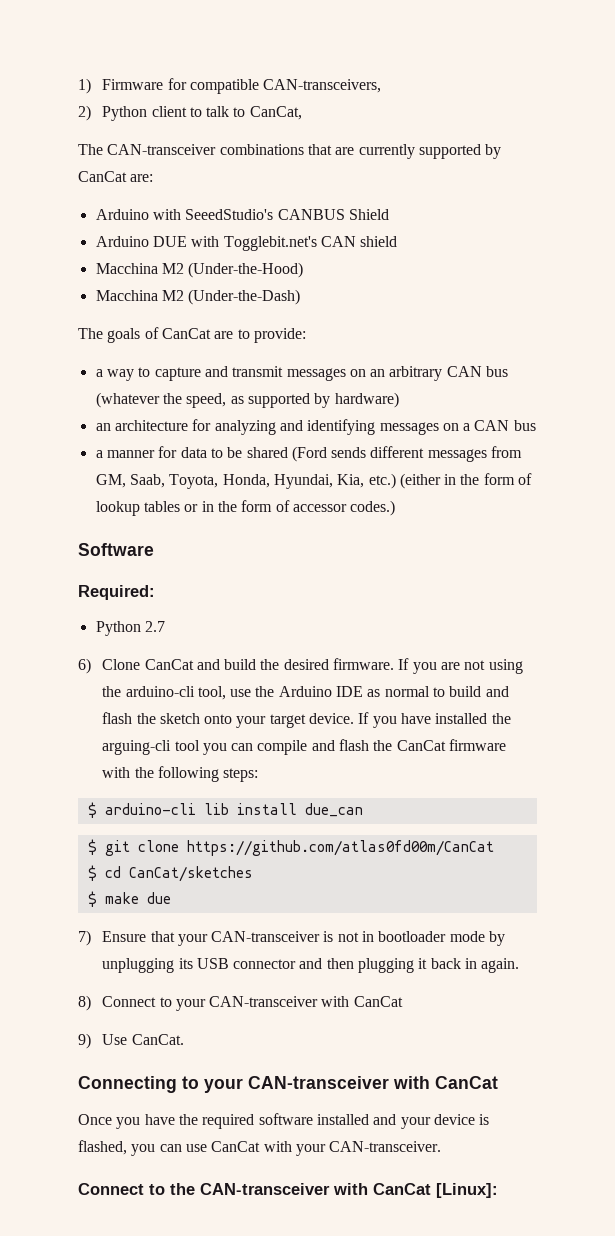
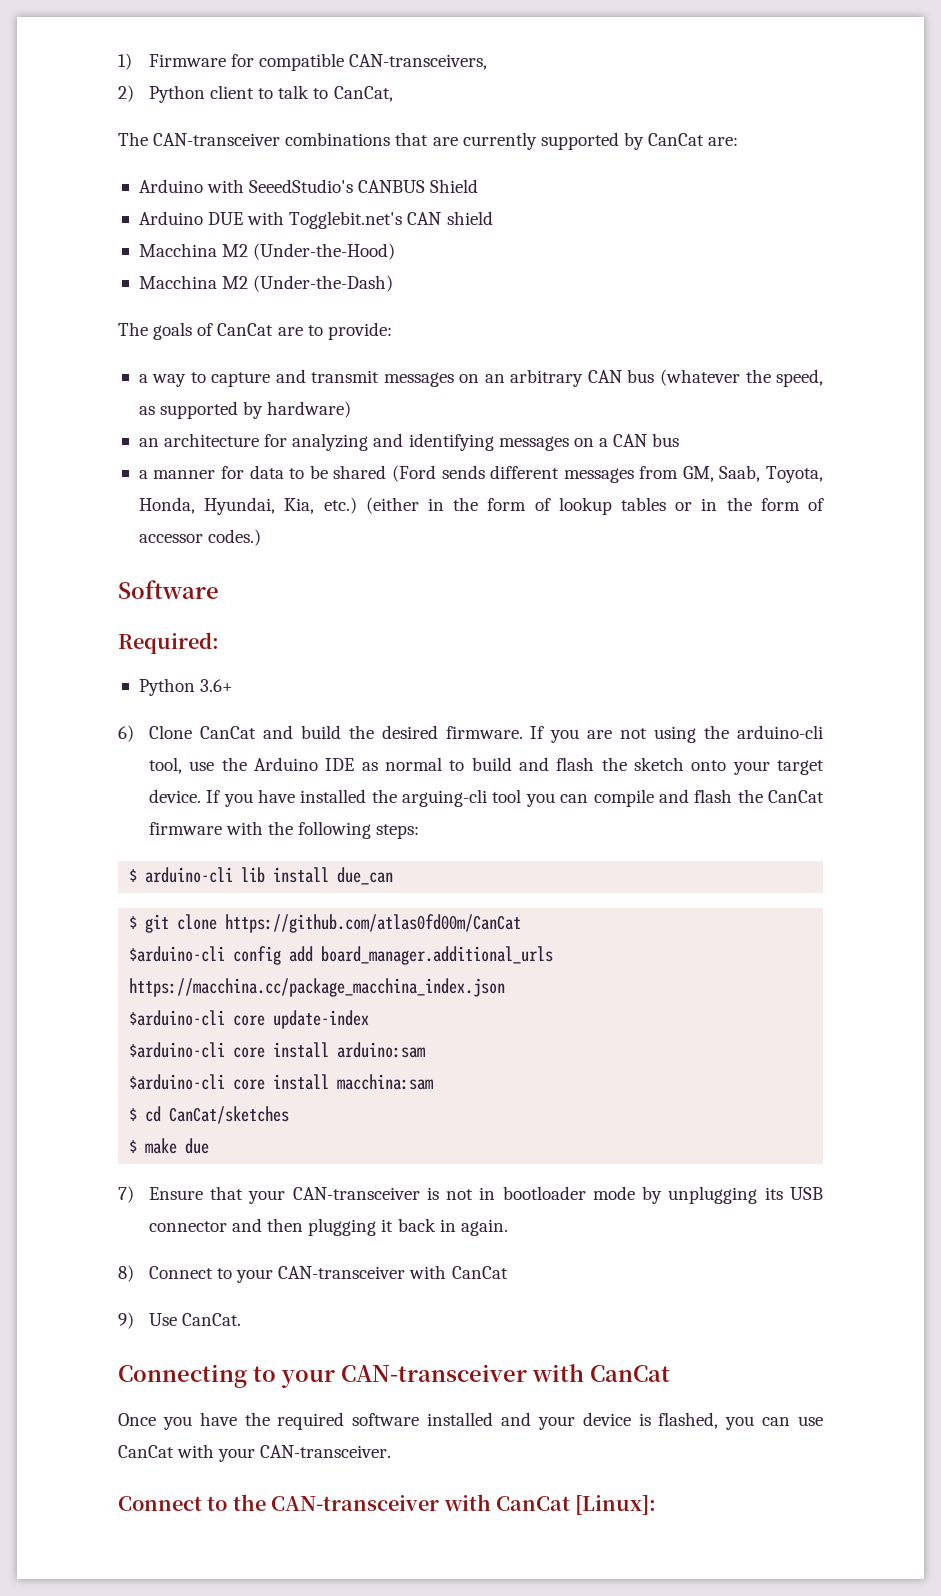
[144,621,165,632] 2.7 -> [200,679,234,692] 3.6+
(494, 848) none -> [129,946,554,965] [129,978,506,997] [129,1010,370,1029] [129,1042,426,1058] [129,1074,434,1090] // $arduino-cli config add board_manager.additional_urls https://macchina.cc/package_macchina_index.json // $arduino-cli core update-index // $arduino-cli core install arduino:sam // $arduino-cli core install macchina:sam

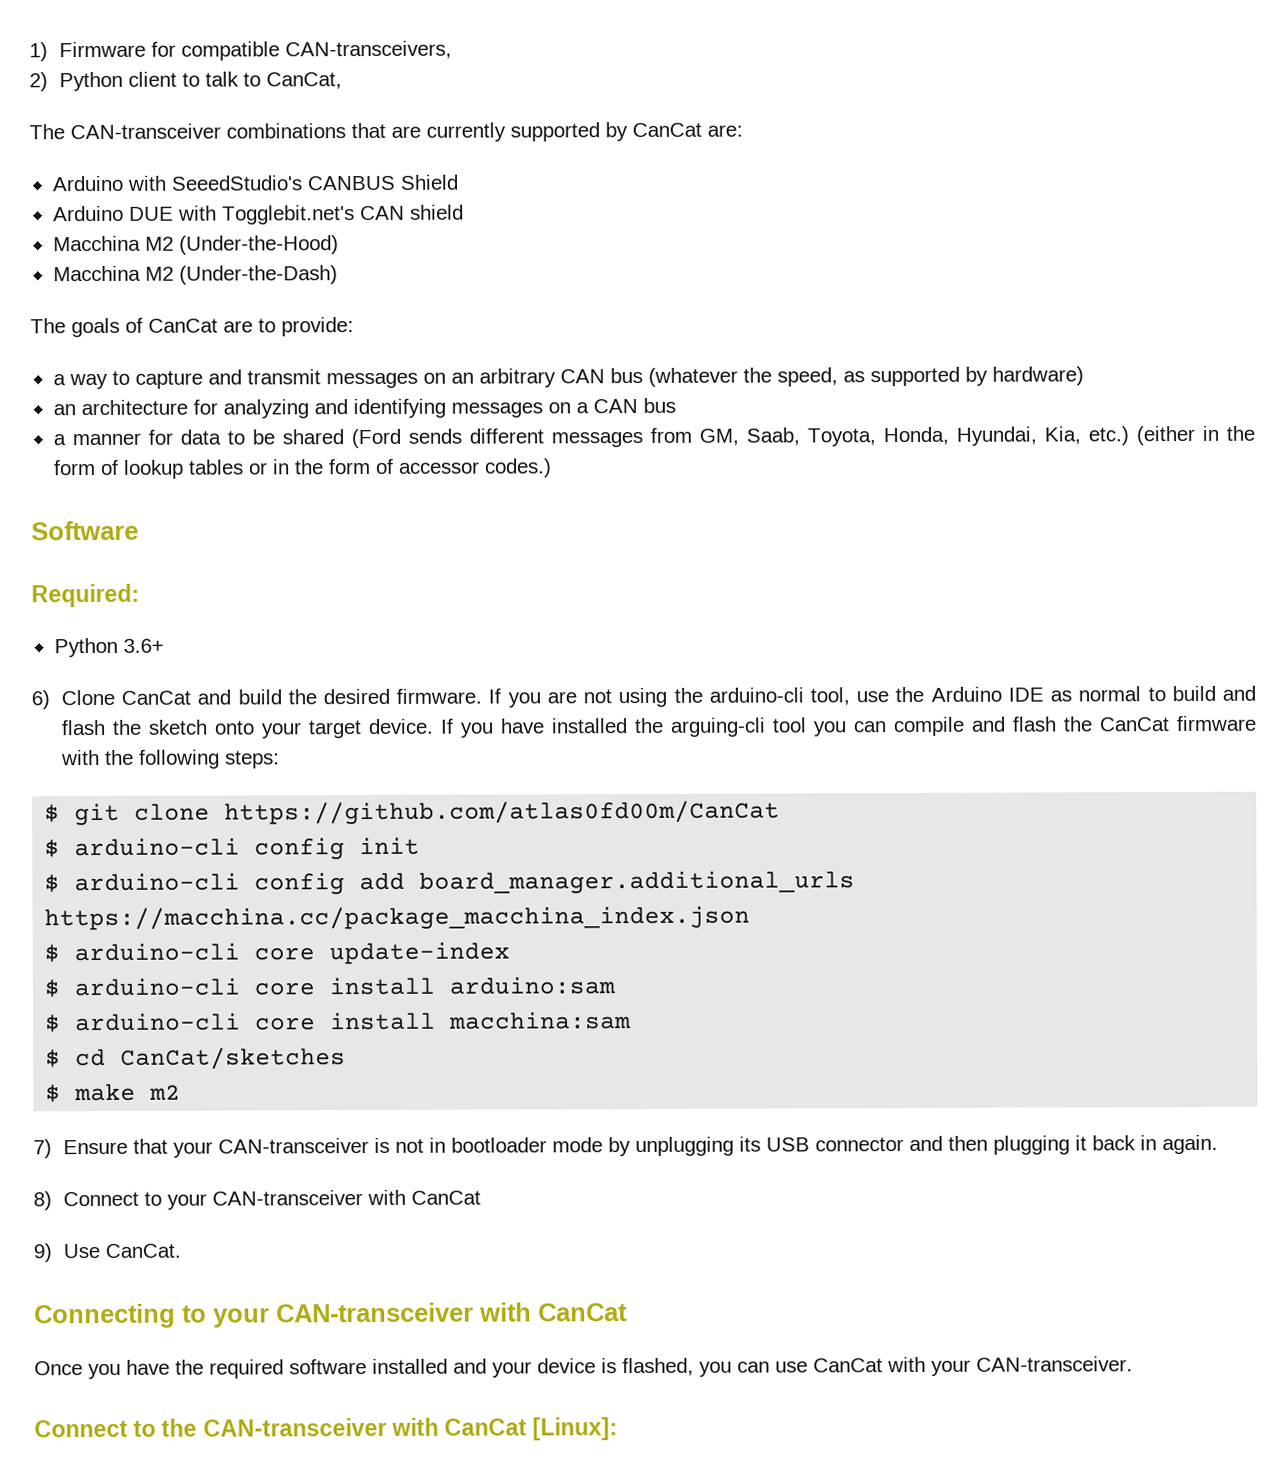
[129,867,394,885] // $ arduino-cli lib install due_can -> (280, 759) none
[129,946,226,962] $arduino-cli -> [44,836,421,860] [44,872,241,893] $ arduino-cli config init // $ arduino-cli
[129,1010,226,1026] $arduino-cli -> [44,942,241,963] $ arduino-cli
[129,1042,226,1058] $arduino-cli -> [44,977,241,998] $ arduino-cli
[129,1074,226,1090] $arduino-cli -> [45,1012,242,1033] $ arduino-cli
[185,1138,210,1154] due -> [149,1084,182,1100] m2

